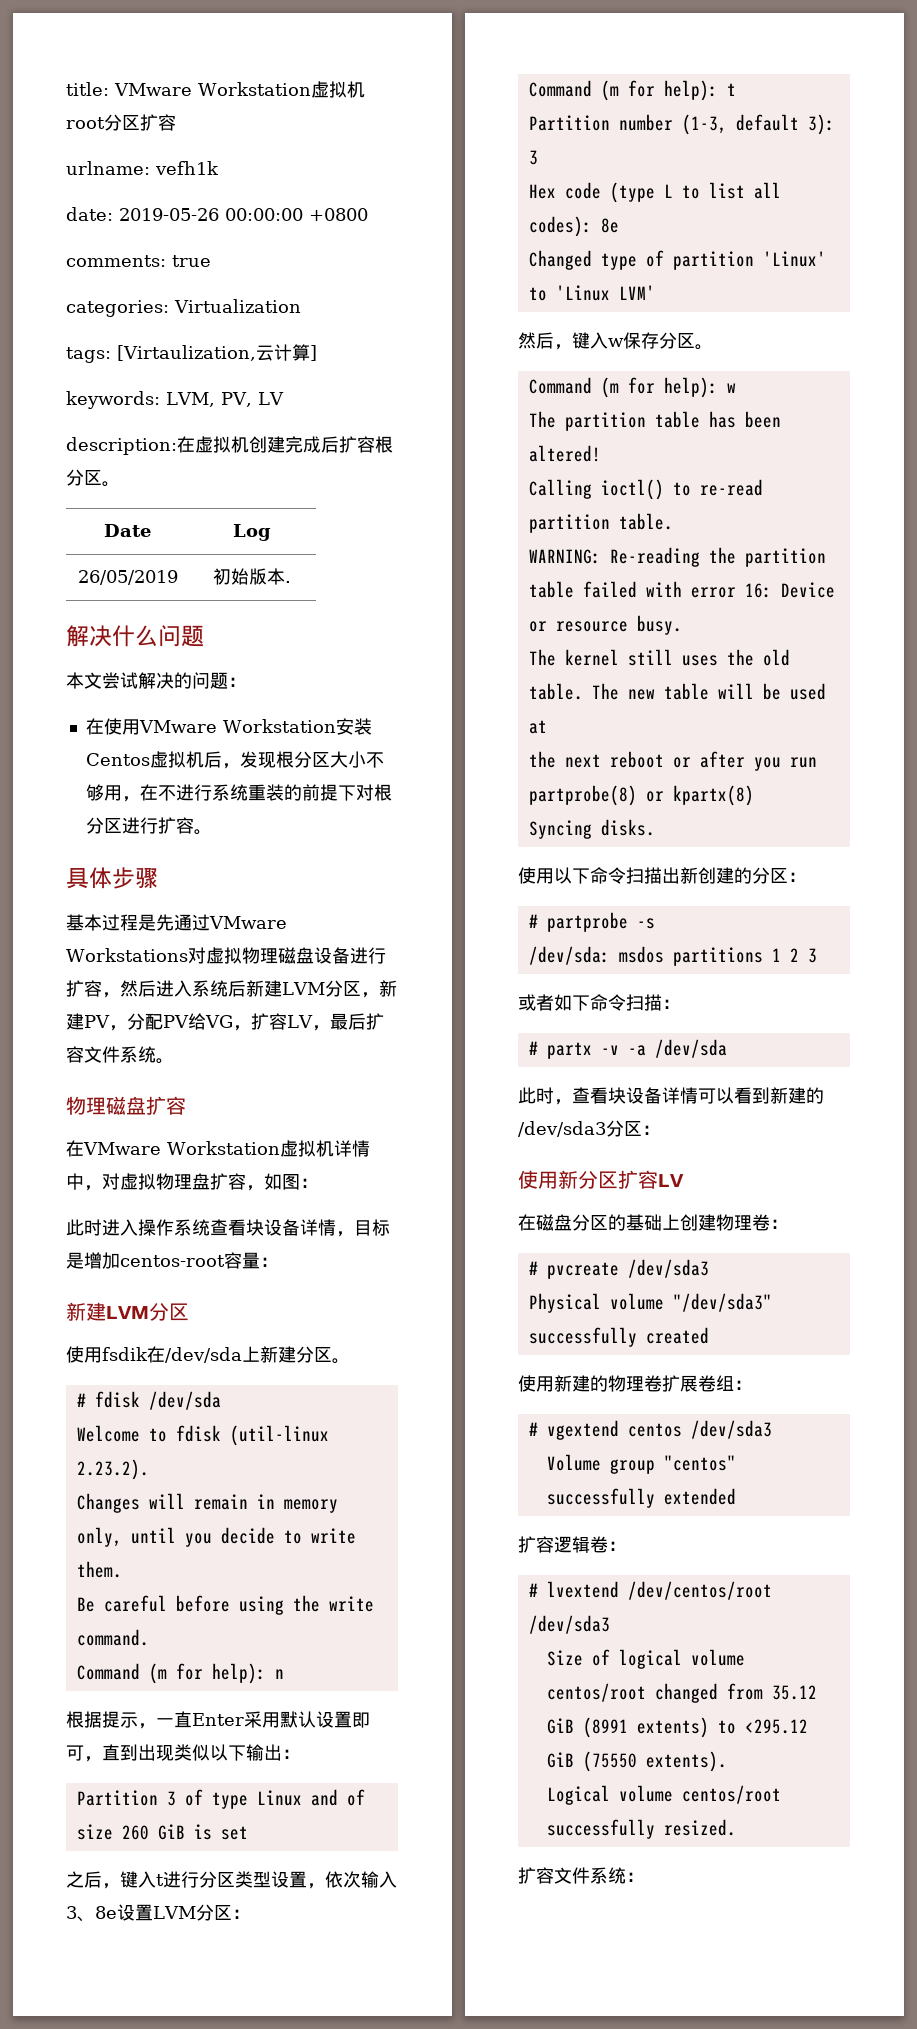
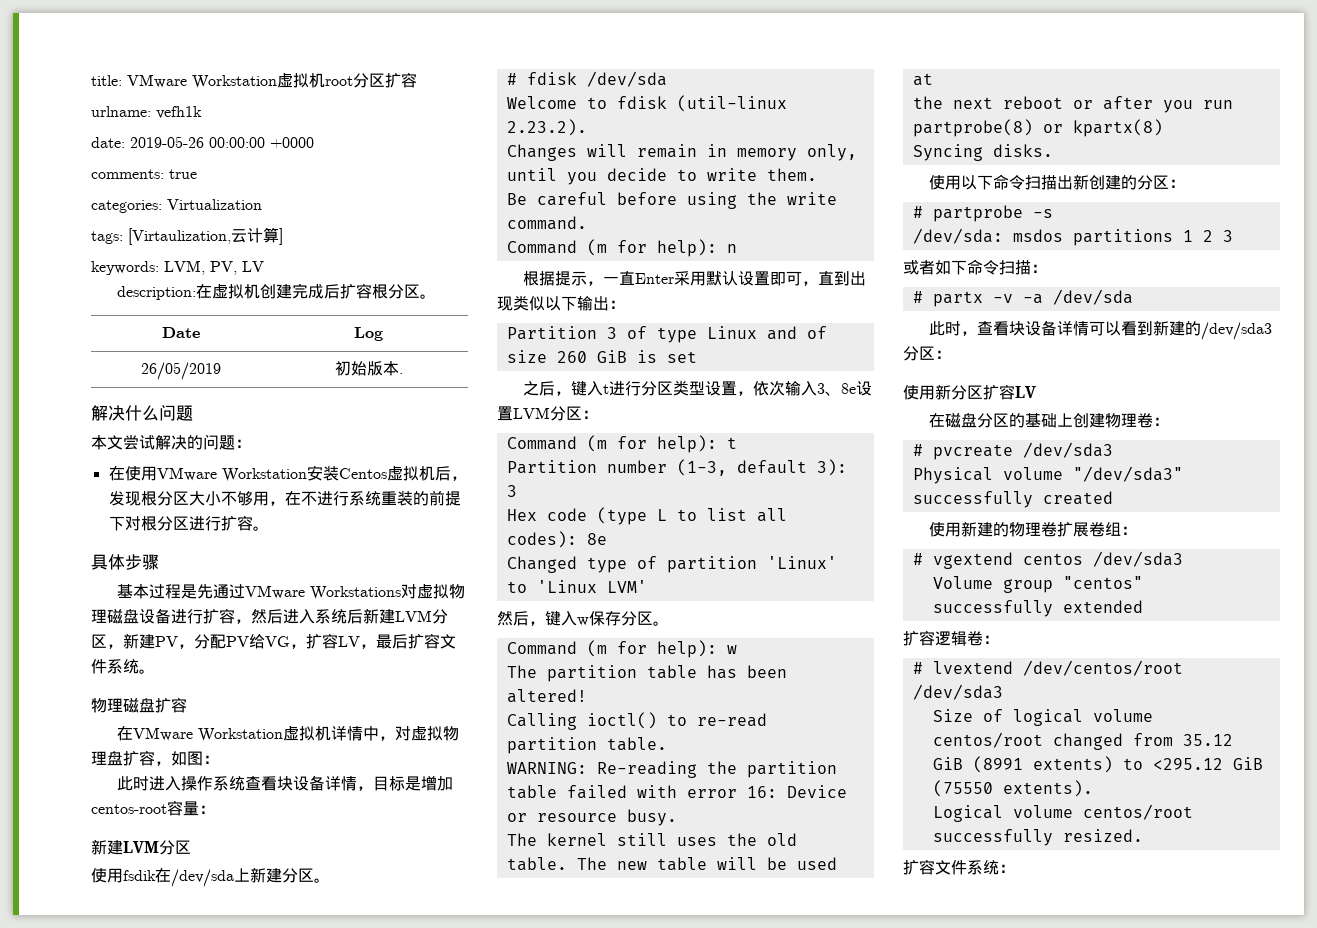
[309,208,368,221] +0800 -> [270,137,314,148] +0000

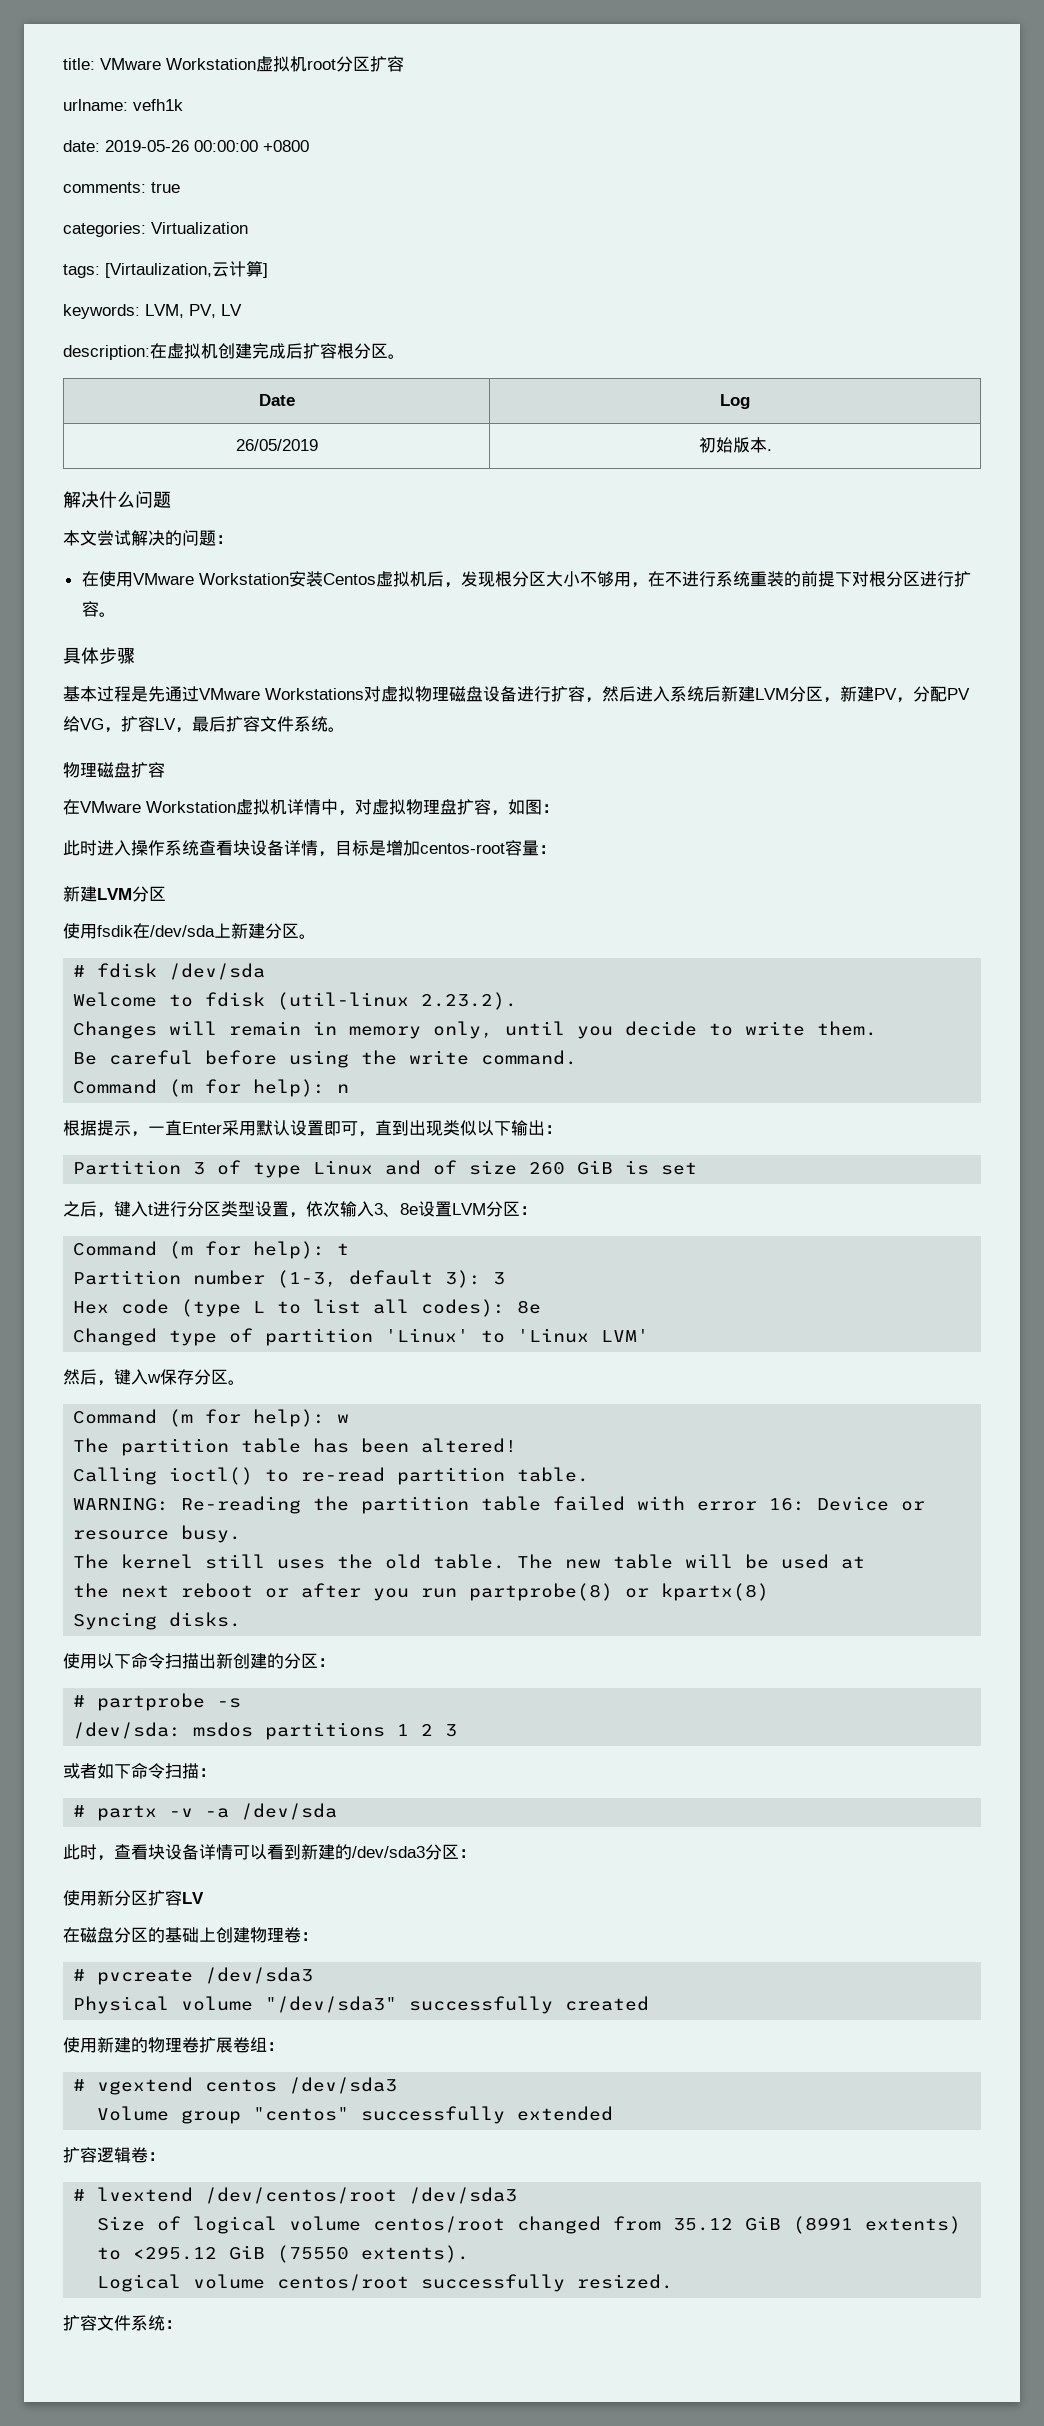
[270,137,314,148] +0000 -> [263,140,309,152] +0800

